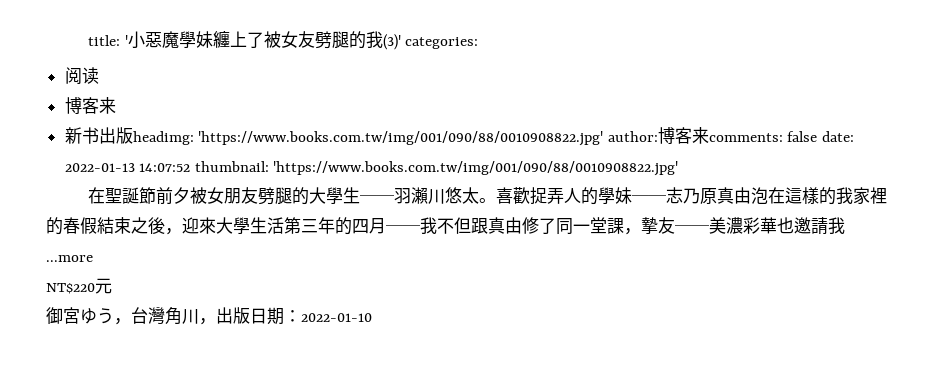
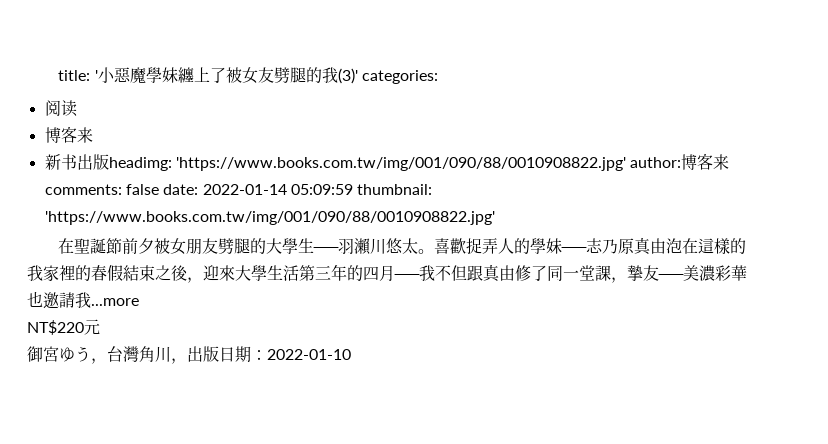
[64,163,191,172] 2022-01-13 14:07:52 -> [202,184,353,195] 2022-01-14 05:09:59

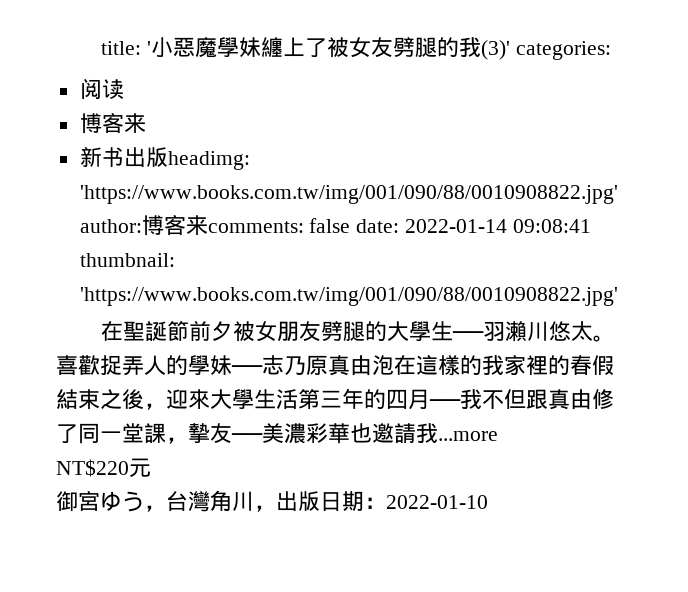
[290,184,353,195] 05:09:59 -> [512,219,591,233] 09:08:41

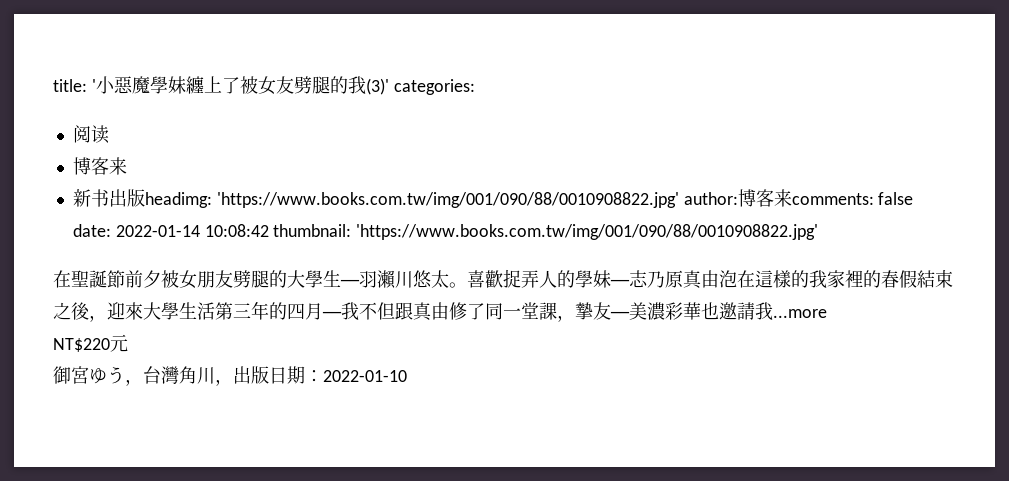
[512,219,591,233] 09:08:41 -> [204,224,269,237] 10:08:42

